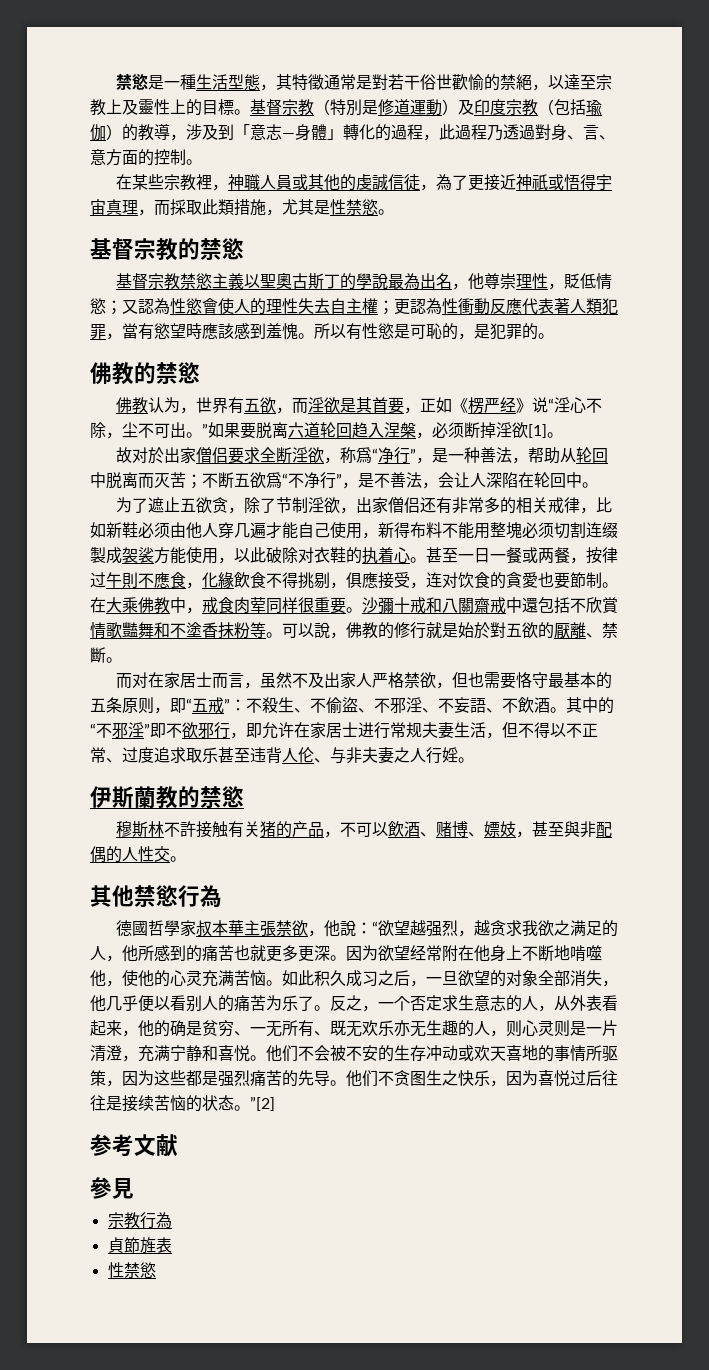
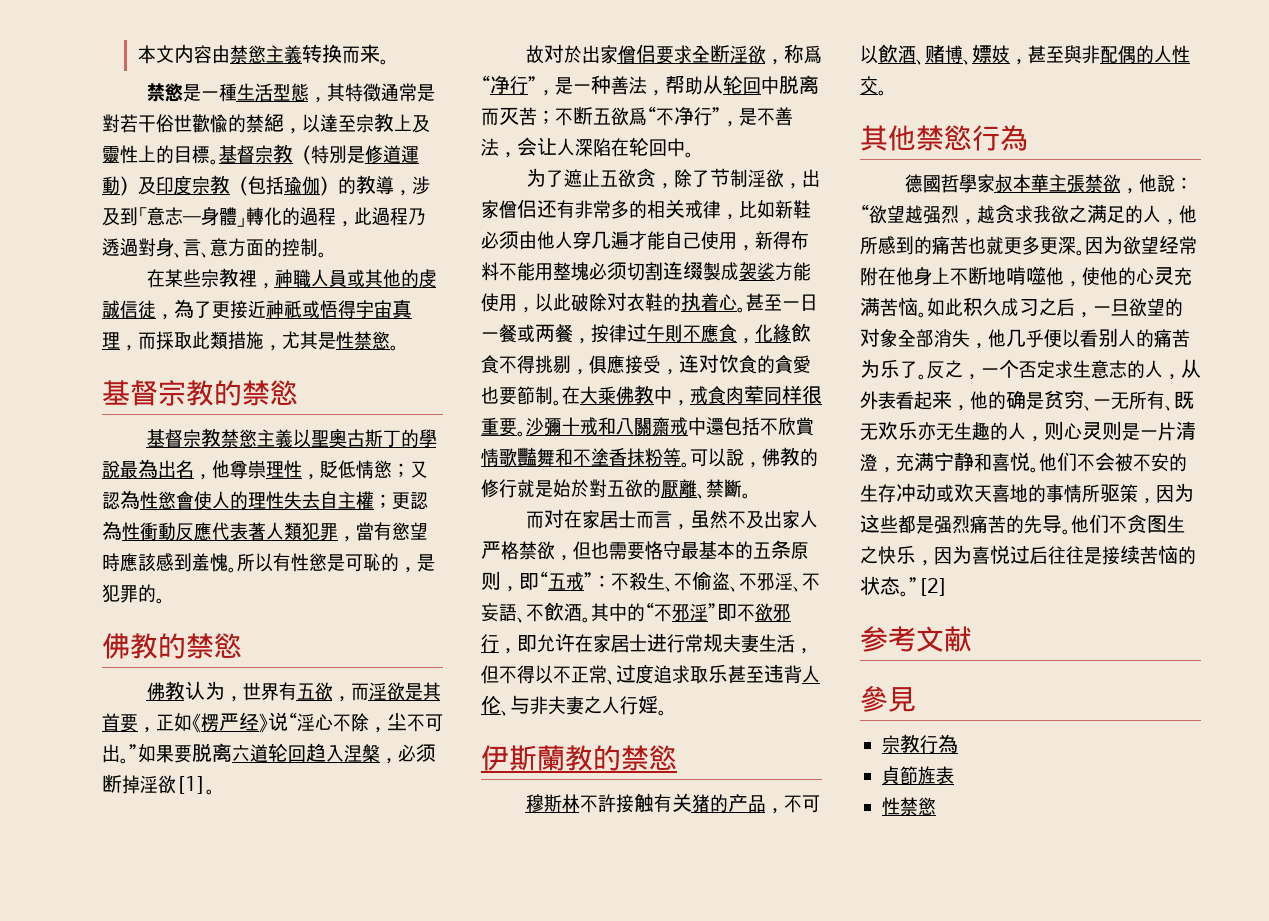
(116, 82) none -> [138,44,390,65] 本文内容由禁慾主義转换而来。 //

